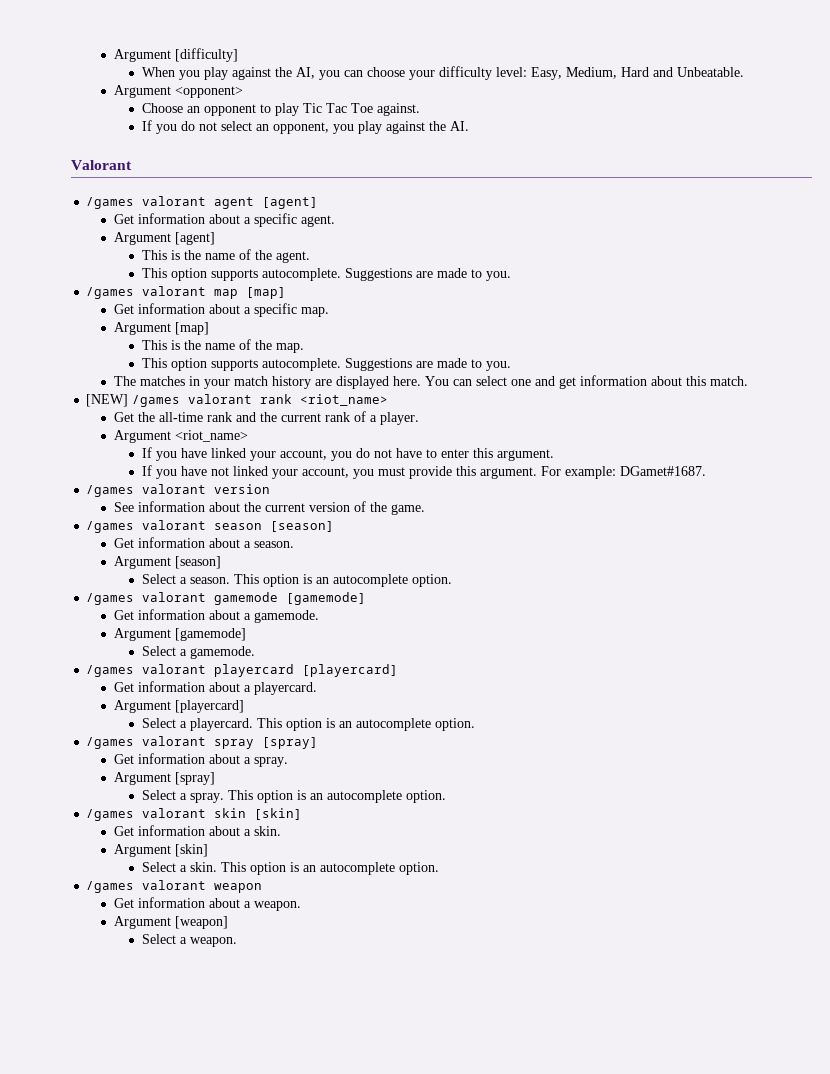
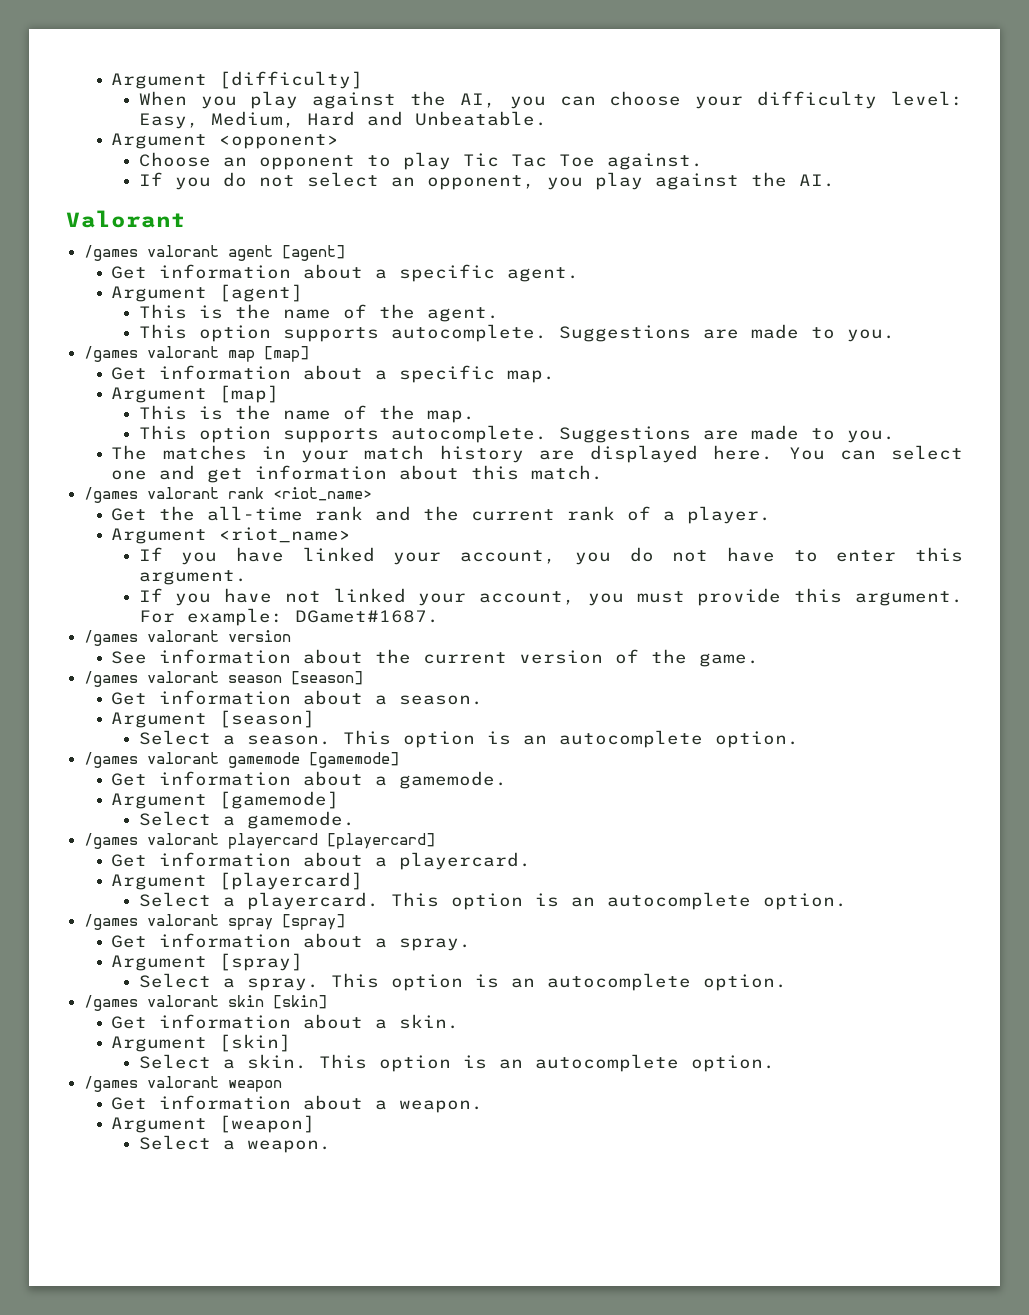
[86,394,129,407] [NEW] -> (604, 472) none

